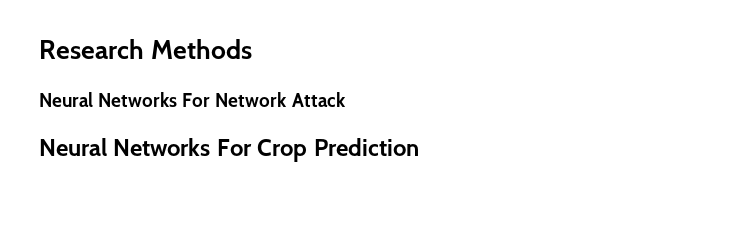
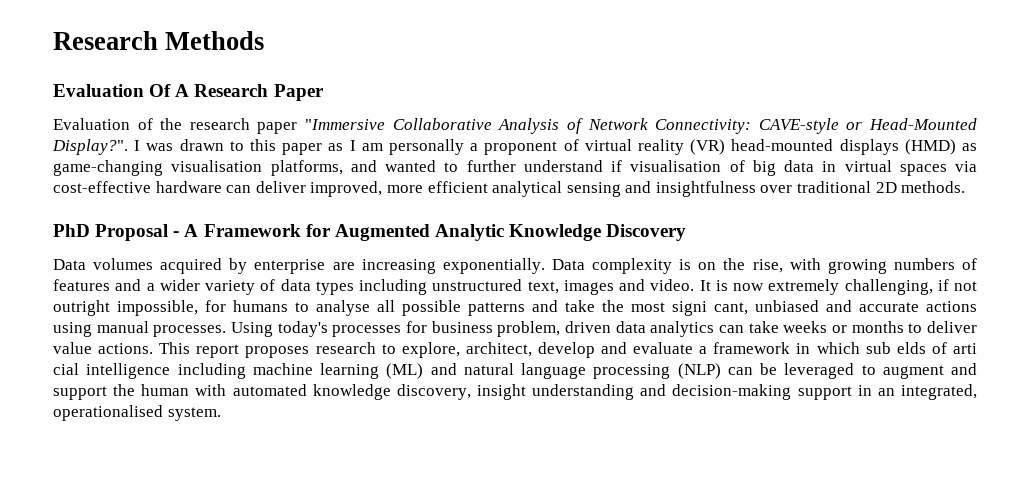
[39,92,346,107] [39,138,419,162] Neural Networks For Network Attack // Neural Networks For Crop Prediction -> [53,84,324,101] [53,118,978,134] [52,139,978,155] [53,160,977,176] [53,181,966,197] [53,224,687,241] [53,258,978,274] [53,279,977,295] [53,300,977,316] [53,321,977,337] [53,342,977,358] [53,363,977,379] [53,384,977,400] [53,405,221,421] Evaluation Of A Research Paper // Evaluation of the research paper "Immersive Collaborative Analysis of Network Connectivity: CAVE-style or Head-Mounted Display?". I was drawn to this paper as I am personally a proponent of virtual reality (VR) head-mounted displays (HMD) as game-changing visualisation platforms, and wanted to further understand if visualisation of big data in virtual spaces via cost-effective hardware can deliver improved, more efficient analytical sensing and insightfulness over traditional 2D methods. // PhD Proposal - A Framework for Augmented Analytic Knowledge Discovery // Data volumes acquired by enterprise are increasing exponentially. Data complexity is on the rise, with growing numbers of features and a wider variety of data types including unstructured text, images and video. It is now extremely challenging, if not outright impossible, for humans to analyse all possible patterns and take the most signi cant, unbiased and accurate actions using manual processes. Using today's processes for business problem, driven data analytics can take weeks or months to deliver value actions. This report proposes research to explore, architect, develop and evaluate a framework in which sub elds of arti cial intelligence including machine learning (ML) and natural language processing (NLP) can be leveraged to augment and support the human with automated knowledge discovery, insight understanding and decision-making support in an integrated, operationalised system.

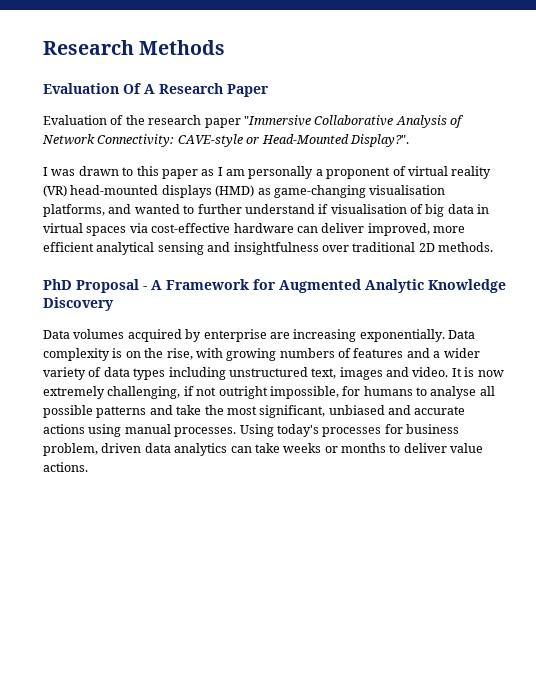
(128, 147) none -> (409, 140) //
[672,301,748,316] signi cant, -> [259,405,326,418] significant,
[159,342,977,358] [53,363,977,379] [53,384,977,400] [53,405,221,421] This report proposes research to explore, architect, develop and evaluate a framework in which sub elds of arti cial intelligence including machine learning (ML) and natural language processing (NLP) can be leveraged to augment and support the human with automated knowledge discovery, insight understanding and decision-making support in an integrated, operationalised system. -> (88, 467) none

